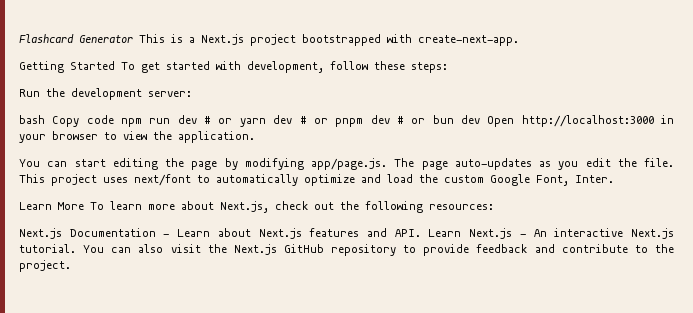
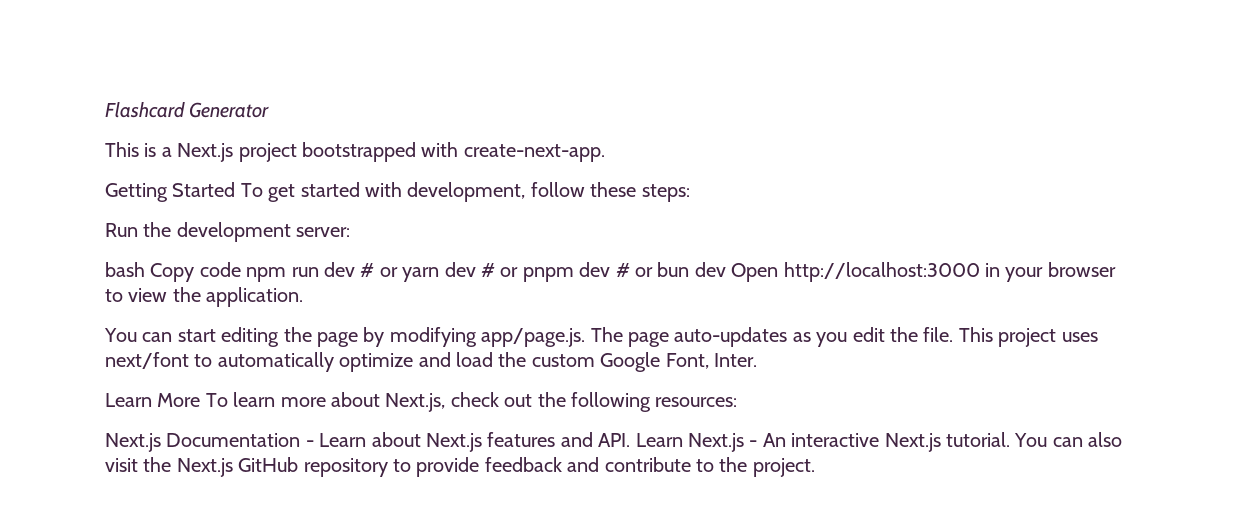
(133, 39) none -> (270, 110) //

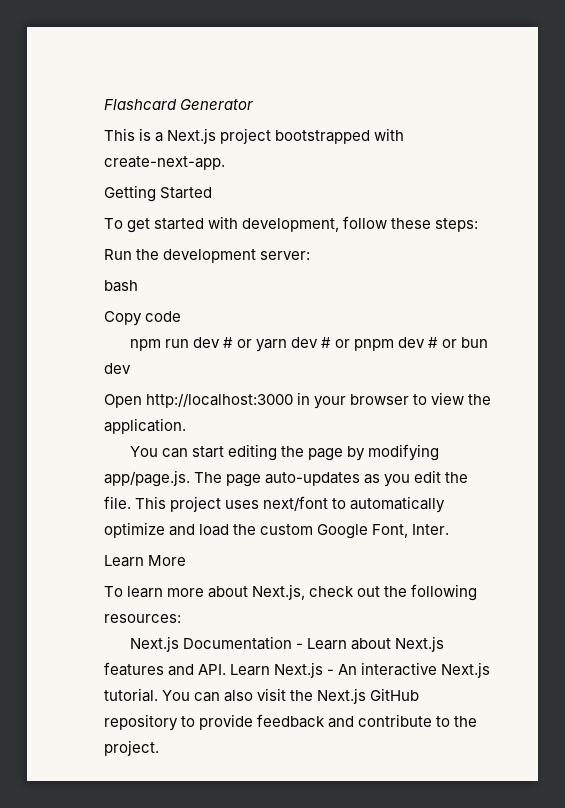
(236, 189) none -> (213, 193) //
(145, 269) none -> (138, 286) //
(241, 269) none -> (182, 316) //
(726, 269) none -> (131, 368) //
(201, 400) none -> (187, 560) //

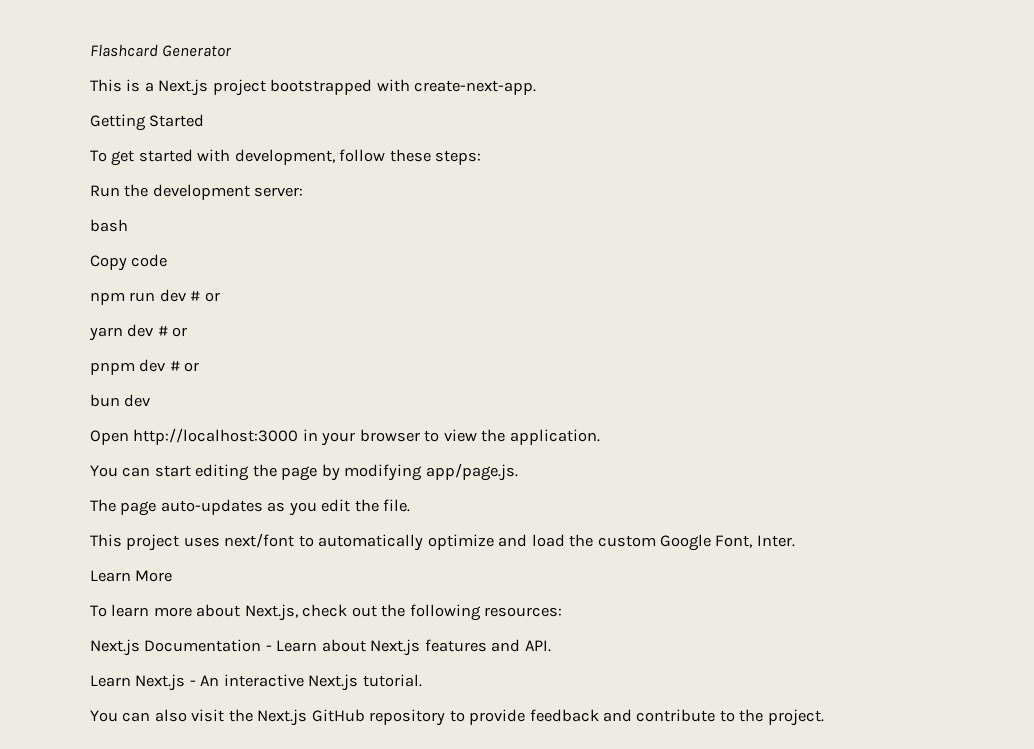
(252, 343) none -> (220, 297) //
(351, 343) none -> (188, 332) //
(458, 343) none -> (200, 367) //
(190, 478) none -> (518, 472) //
(131, 502) none -> (411, 505) //
(227, 669) none -> (551, 646) //
(158, 695) none -> (422, 680) //

